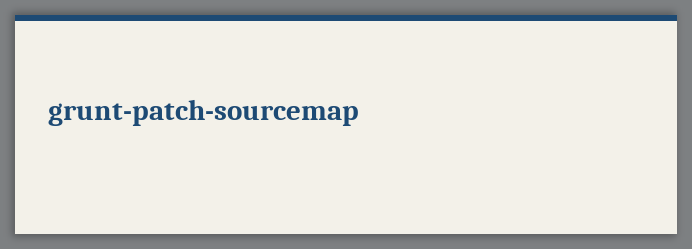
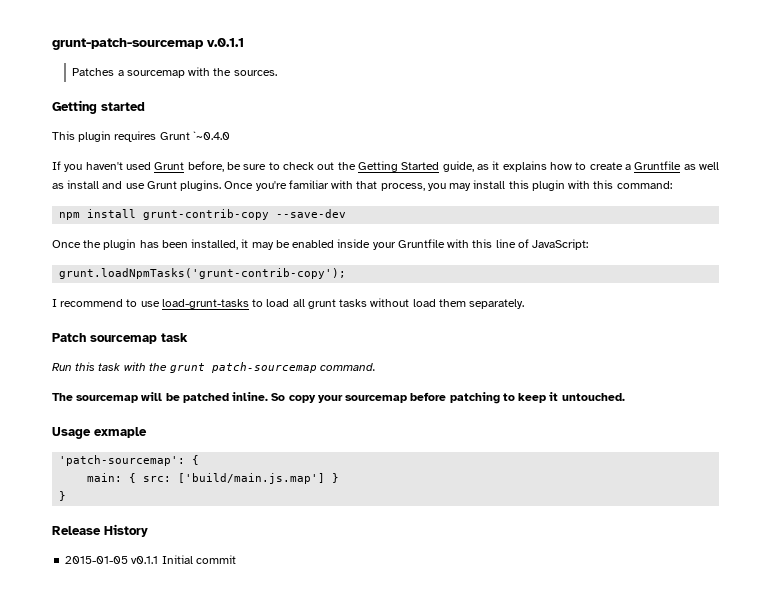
(359, 112) none -> [207,38,244,47] [72,67,277,78] [52,100,145,114] [52,131,230,142] [52,161,719,172] [52,180,672,191] [59,209,347,220] [52,239,589,250] [59,268,347,279] [52,298,525,309] [52,333,188,344] [52,362,377,373] [52,392,625,404] [52,427,147,439] [59,455,200,466] [87,473,340,484] [59,491,67,501] [52,524,148,537] [65,555,236,564] v.0.1.1 // Patches a sourcemap with the sources. // Getting started // This plugin requires Grunt `~0.4.0 // If you haven't used Grunt before, be sure to check out the Getting Started guide, as it explains how to create a Gruntfile as well as install and use Grunt plugins. Once you're familiar with that process, you may install this plugin with this command: // npm install grunt-contrib-copy --save-dev // Once the plugin has been installed, it may be enabled inside your Gruntfile with this line of JavaScript: // grunt.loadNpmTasks('grunt-contrib-copy'); // I recommend to use load-grunt-tasks to load all grunt tasks without load them separately. // Patch sourcemap task // Run this task with the grunt patch-sourcemap command. // The sourcemap will be patched inline. So copy your sourcemap before patching to keep it untouched. // Usage exmaple // 'patch-sourcemap': { // main: { src: ['build/main.js.map'] } // } // Release History // 2015-01-05 v0.1.1 Initial commit

